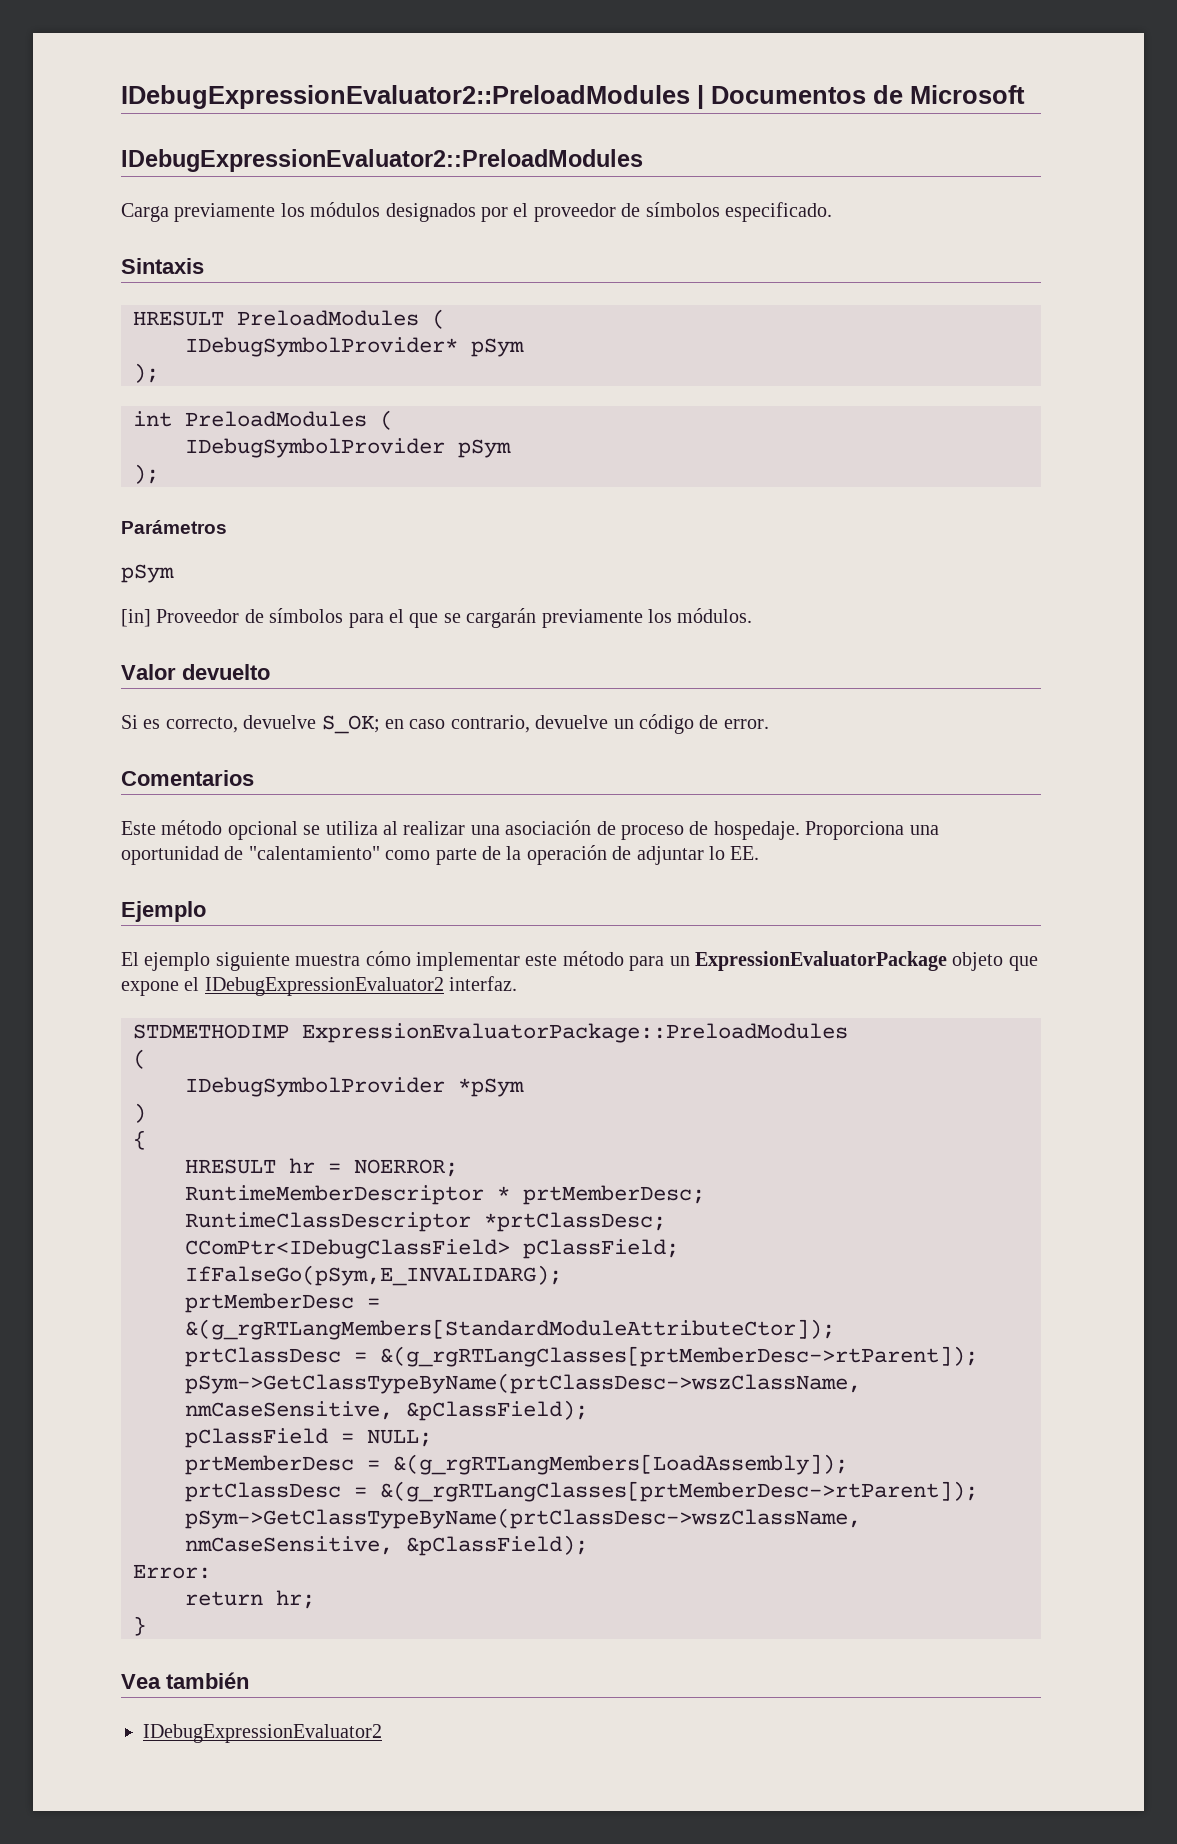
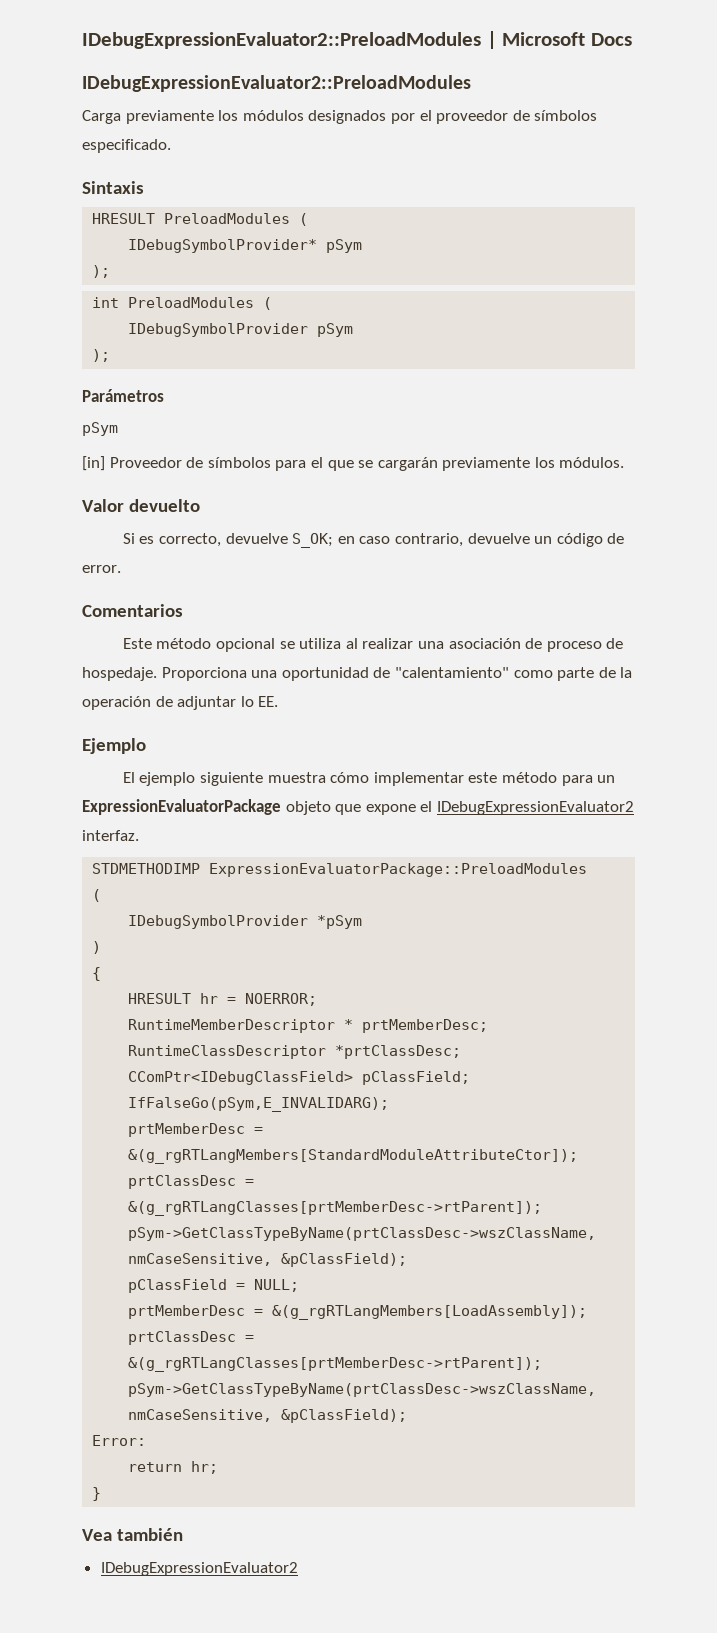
[711,85,903,104] Documentos de -> (497, 40) none
(1025, 94) none -> [590,33,632,46] Docs

